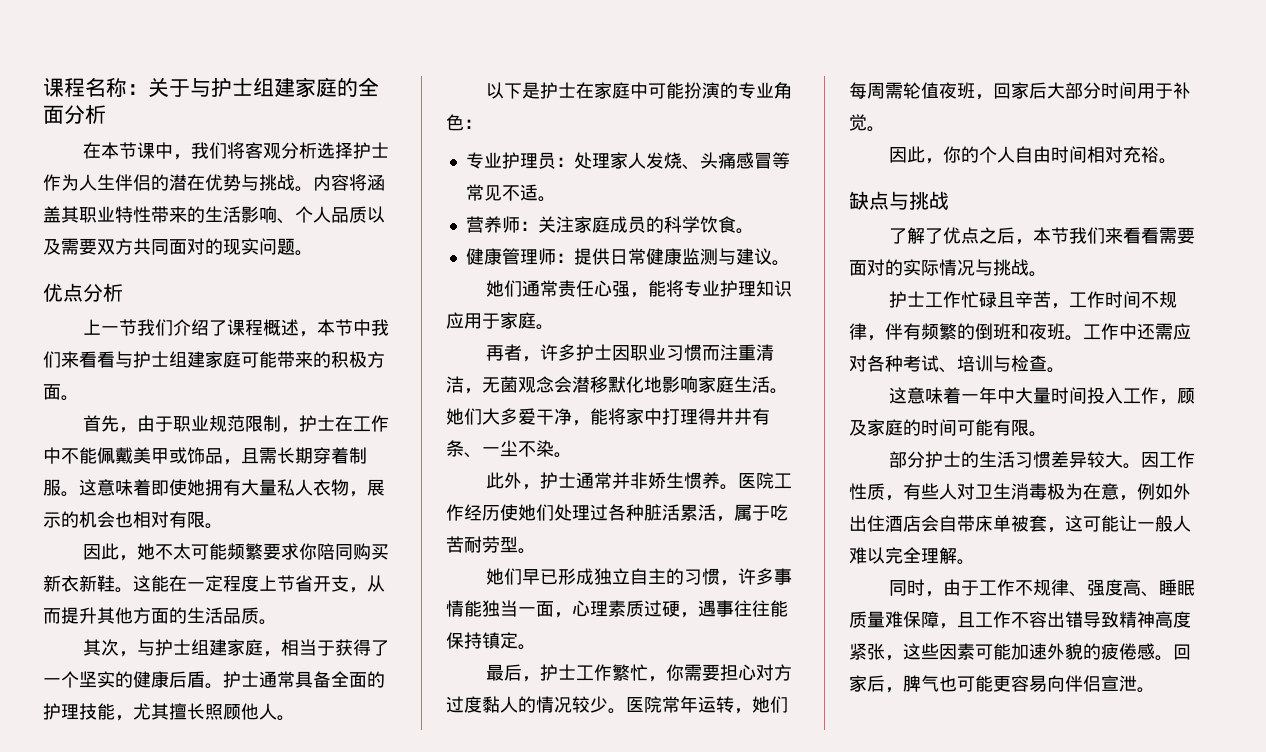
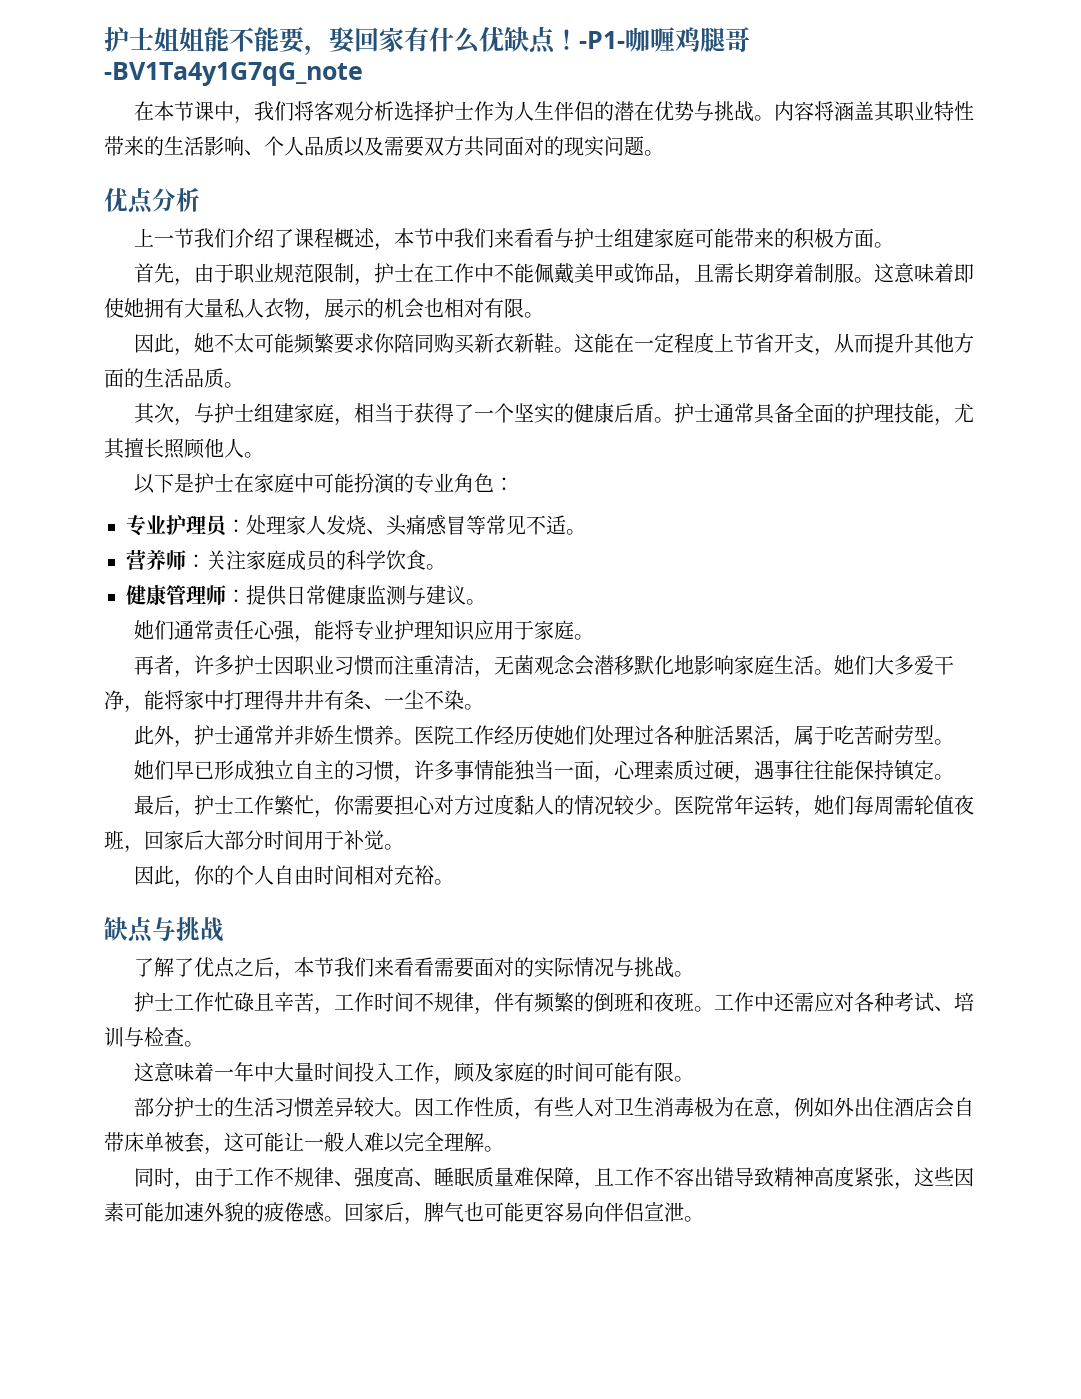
[43,77,379,97] [43,105,106,124] 课程名称：关于与护士组建家庭的全面分析 -> [104,26,750,56] [104,62,363,86] 护士姐姐能不能要，娶回家有什么优缺点！-P1-咖喱鸡腿哥-BV1Ta4y1G7qG_note

